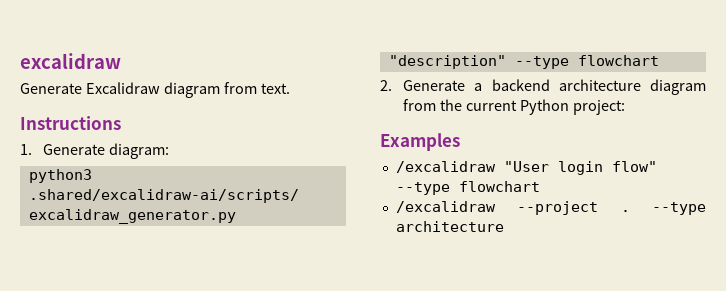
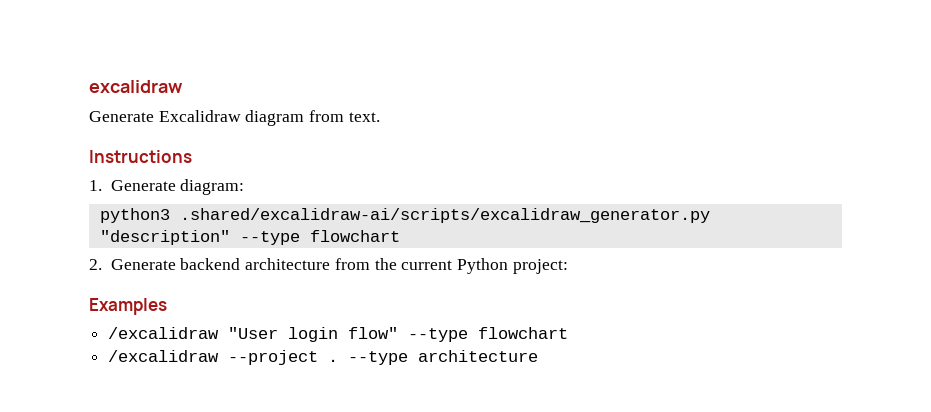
[474,83,483,91] a -> (176, 264) none
[650,79,706,95] diagram -> (331, 264) none

